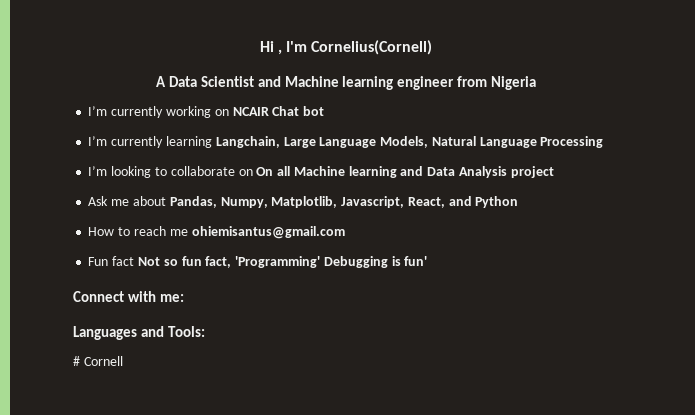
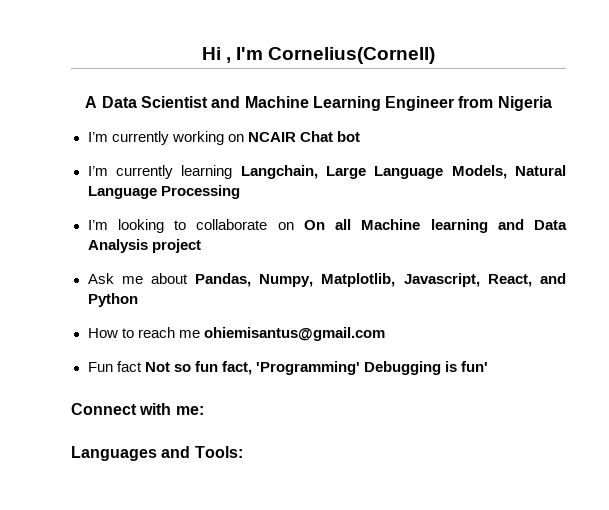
[342,76,455,90] learning engineer -> [312,96,455,111] Learning Engineer
[73,356,123,366] // # Cornell -> (243, 452) none

